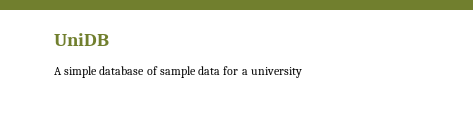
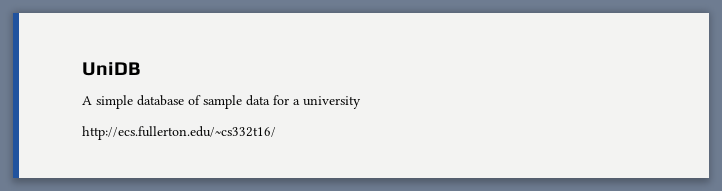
(302, 72) none -> [82,126,276,140] // http://ecs.fullerton.edu/~cs332t16/

